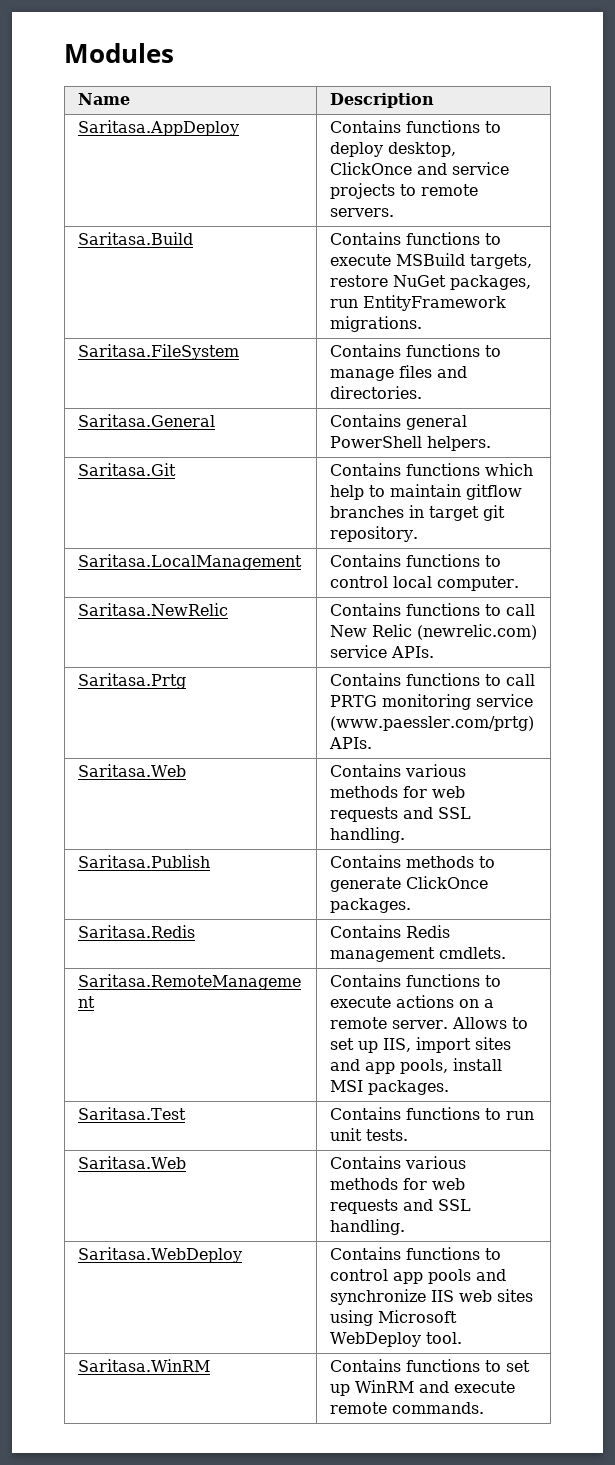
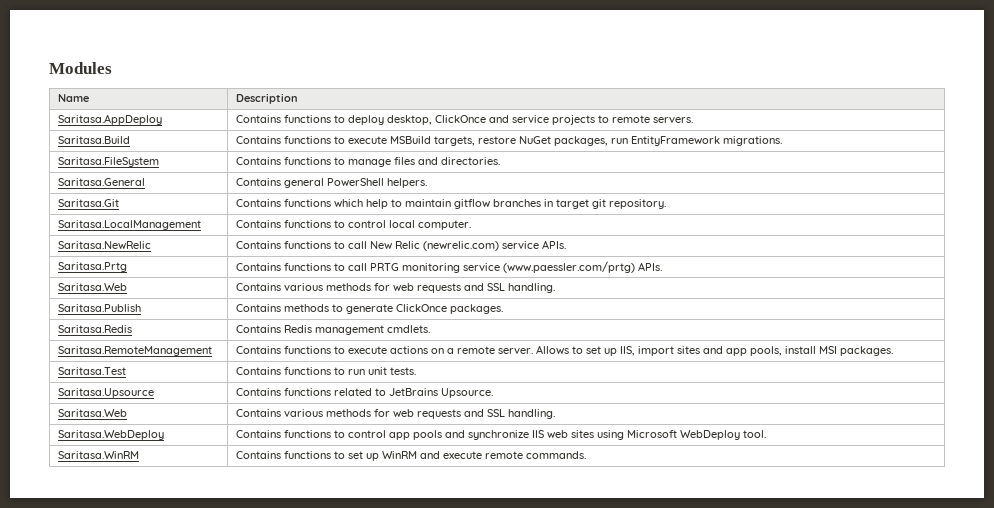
(408, 1135) none -> [57,388,154,398] [235,388,493,398] // Saritasa.Upsource | Contains functions related to JetBrains Upsource.

